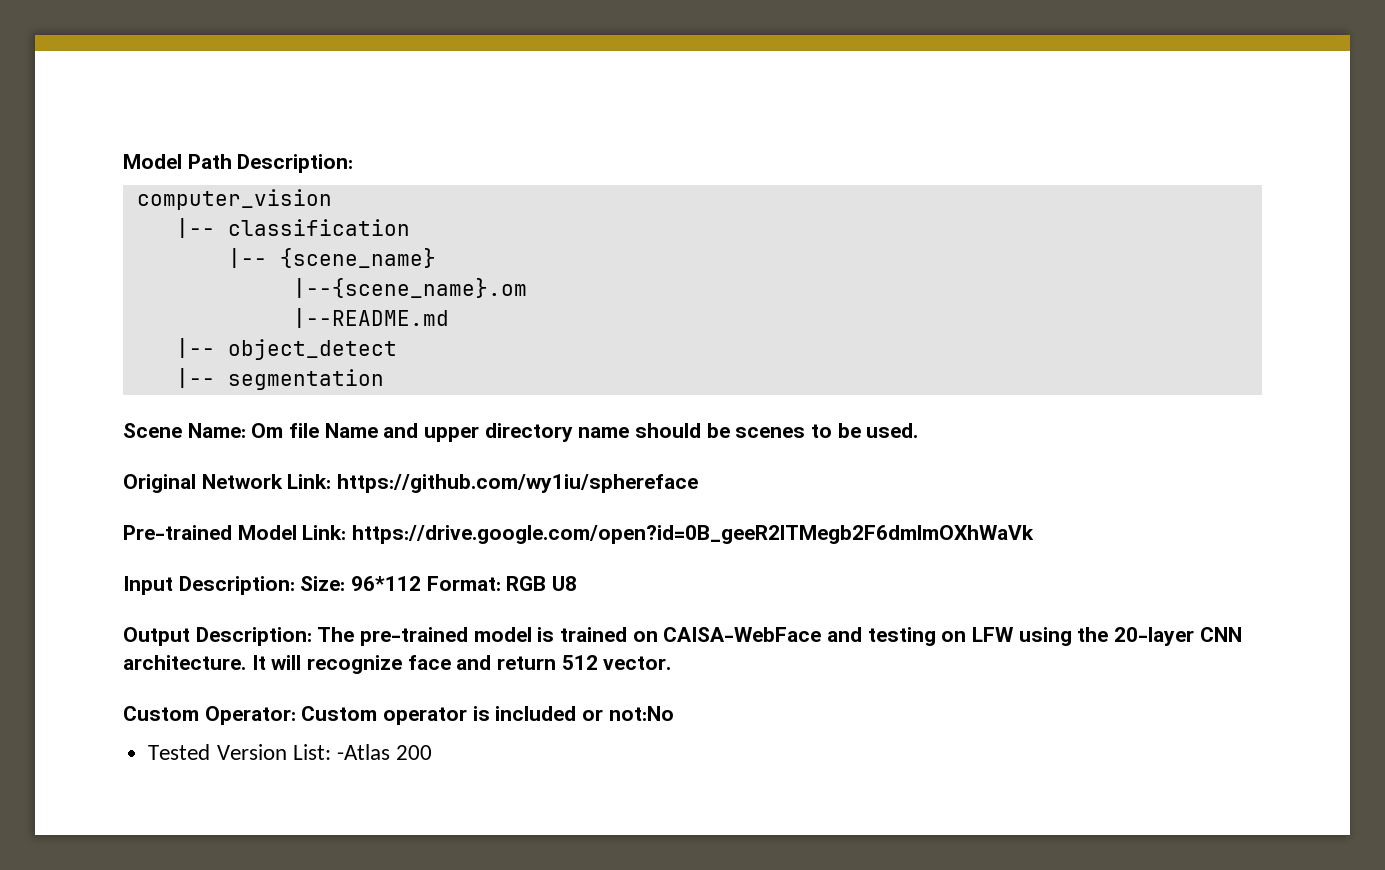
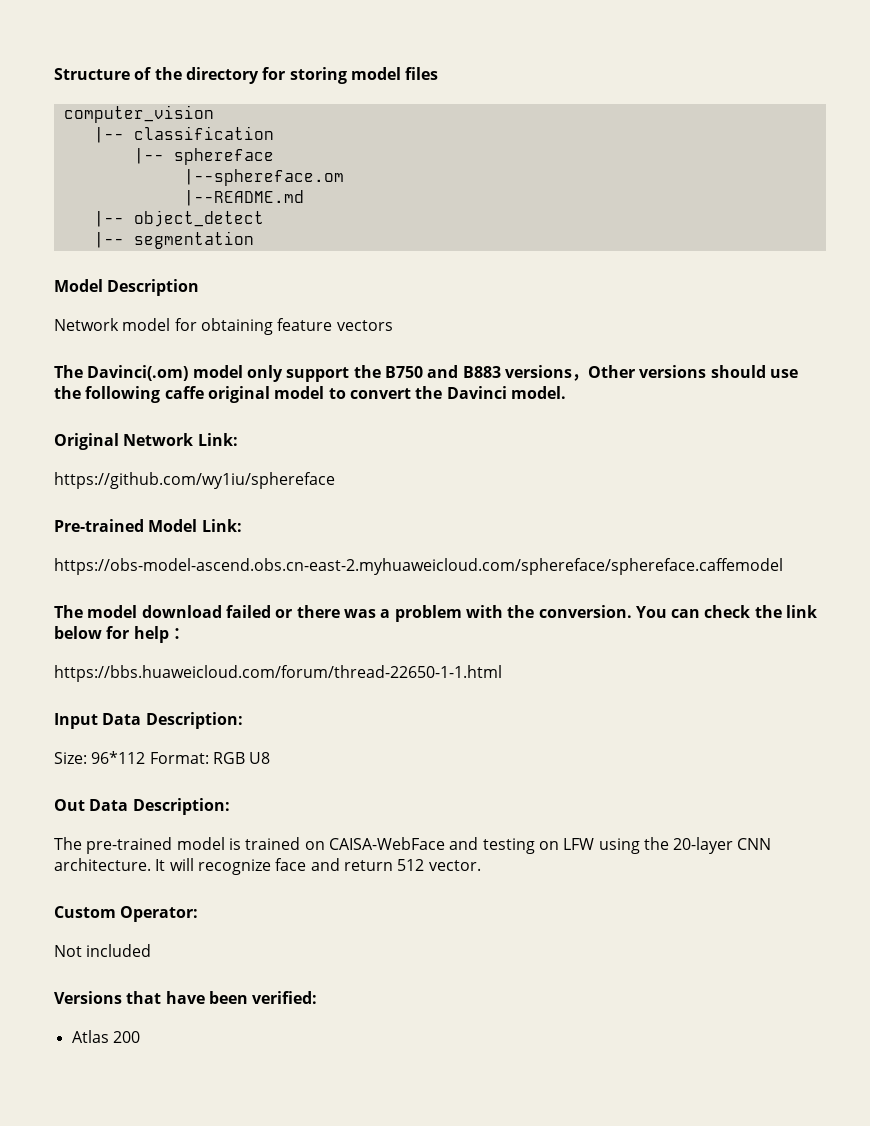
[123,154,354,173] Model Path Description: -> [54,67,439,84] Structure of the directory for storing model files
[279,248,436,268] [292,278,527,298] {scene_name} // |--{scene_name}.om -> [173,148,274,165] [183,169,344,186] sphereface // |--sphereface.om
[123,423,919,442] Scene Name: Om file Name and upper directory name should be scenes to be used. -> [54,279,200,296] [54,318,393,335] [54,365,798,382] [54,386,566,403] Model Description // Network model for obtaining feature vectors // The Davinci(.om) model only support the B750 and B883 versions，Other versions should use the following caffe original model to convert the Davinci model.
(332, 481) none -> (238, 439) //
[352,525,1035,544] https://drive.google.com/open?id=0B_geeR2lTMegb2F6dmlmOXhWaVk -> [54,558,783,575] [54,605,818,622] [54,626,185,643] [54,665,502,682] // https://obs-model-ascend.obs.cn-east-2.myhuaweicloud.com/sphereface/sphereface.caffemodel // The model download failed or there was a problem with the conversion. You can check the link below for help： // https://bbs.huaweicloud.com/forum/thread-22650-1-1.html
[178,576,295,595] Description: -> [102,712,243,729] Data Description: //
[123,627,312,646] Output Description: -> [54,798,230,815] Out Data Description: //
[301,706,674,725] [148,744,390,760] Custom operator is included or not:No // Tested Version List: -Atlas -> [54,944,152,957] [54,991,318,1004] [71,1030,109,1043] // Not included // Versions that have been verified: // Atlas

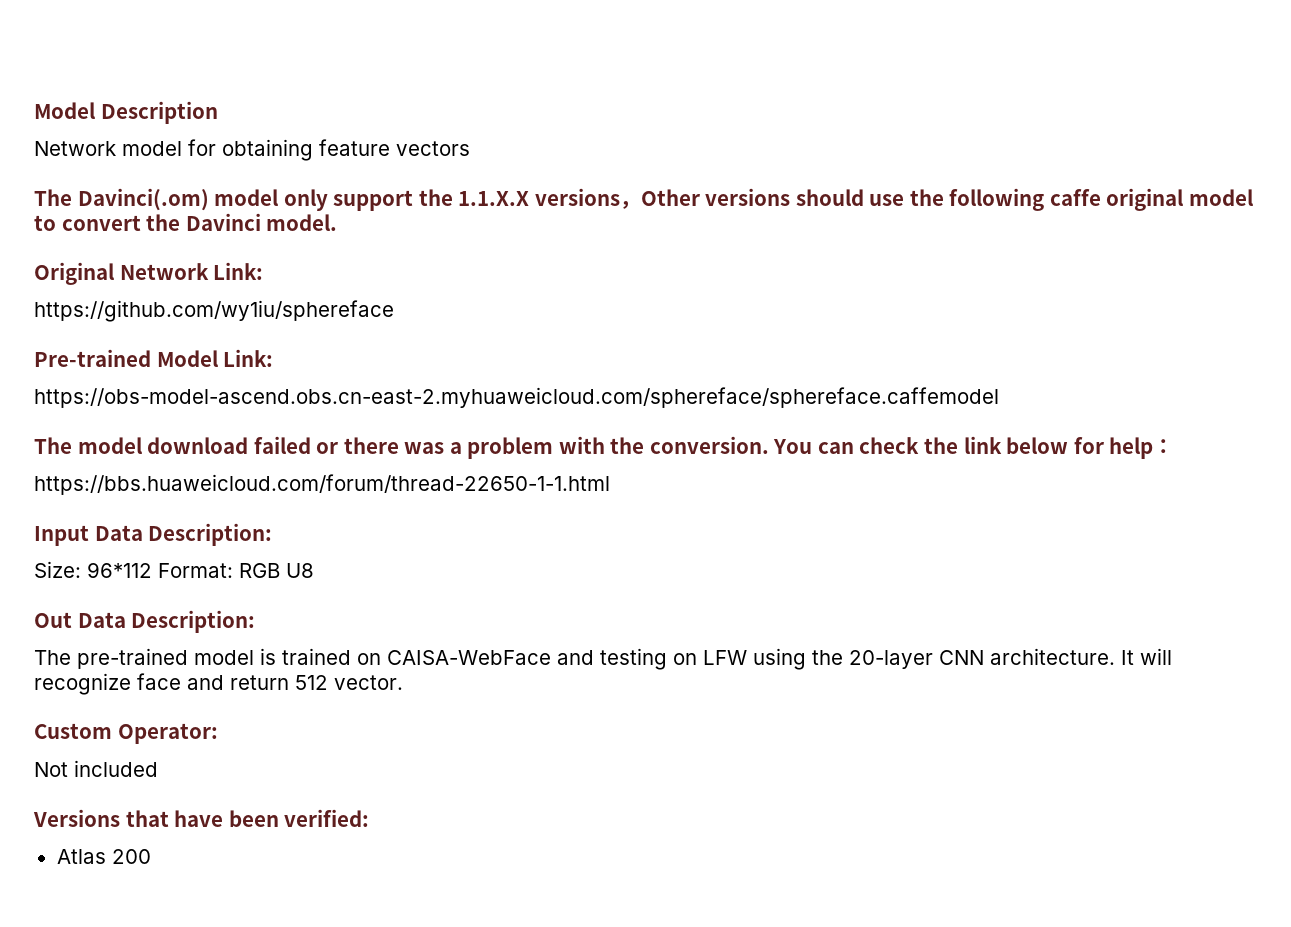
[54,67,439,84] [63,105,214,123] [93,126,274,143] [133,148,274,165] [183,169,344,186] [183,190,304,206] [93,210,264,227] [93,231,254,249] Structure of the directory for storing model files // computer_vision // |-- classification // |-- sphereface // |--sphereface.om // |--README.md // |-- object_detect // |-- segmentation // -> (34, 110) none
[384,365,501,378] B750 and B883 -> [458,191,530,206] 1.1.X.X

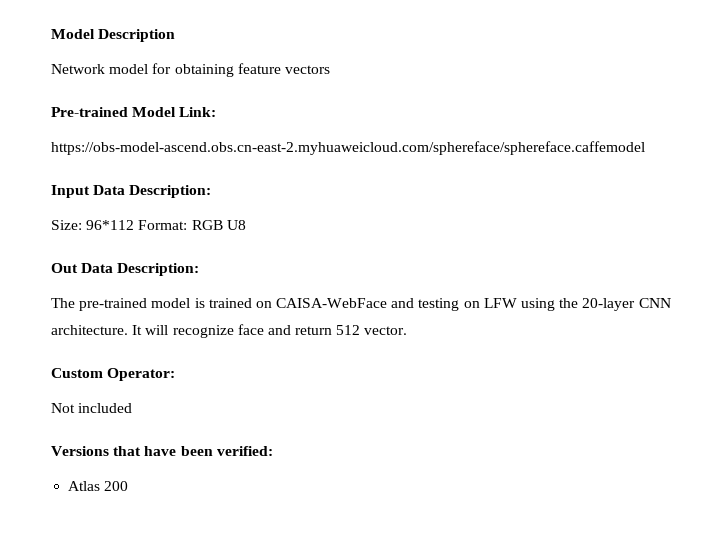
[34,188,1254,211] [34,213,338,231] [34,262,264,285] [34,300,394,322] [34,349,274,367] [34,387,999,408] [34,436,1175,459] [34,474,610,495] The Davinci(.om) model only support the 1.1.X.X versions，Other versions should use the following caffe original model to convert the Davinci model. // Original Network Link: // https://github.com/wy1iu/sphereface // Pre-trained Model Link: // https://obs-model-ascend.obs.cn-east-2.myhuaweicloud.com/sphereface/sphereface.caffemodel // The model download failed or there was a problem with the conversion. You can check the link below for help： // https://bbs.huaweicloud.com/forum/thread-22650-1-1.html -> [51,107,217,117] [51,141,645,155] Pre-trained Model Link: // https://obs-model-ascend.obs.cn-east-2.myhuaweicloud.com/sphereface/sphereface.caffemodel

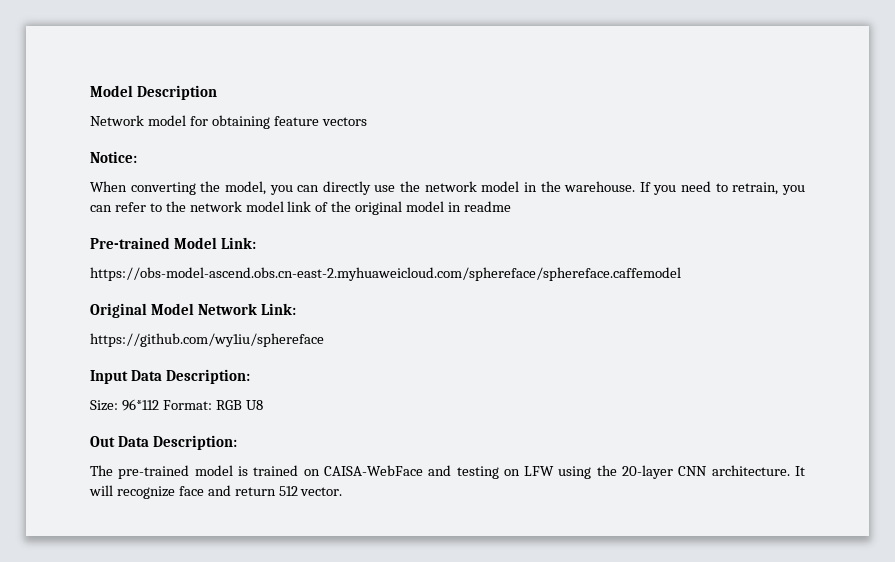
(330, 69) none -> [90,151,137,163] [90,181,806,195] [90,201,511,215] // Notice: // When converting the model, you can directly use the network model in the warehouse. If you need to retrain, you can refer to the network model link of the original model in readme
(645, 148) none -> [90,303,296,318] [90,333,324,347] // Original Model Network Link: // https://github.com/wy1iu/sphereface
[51,368,176,381] [51,403,133,413] [51,446,273,456] [68,481,129,491] // Custom Operator: // Not included // Versions that have been verified: // Atlas 200 -> (343, 491) none

